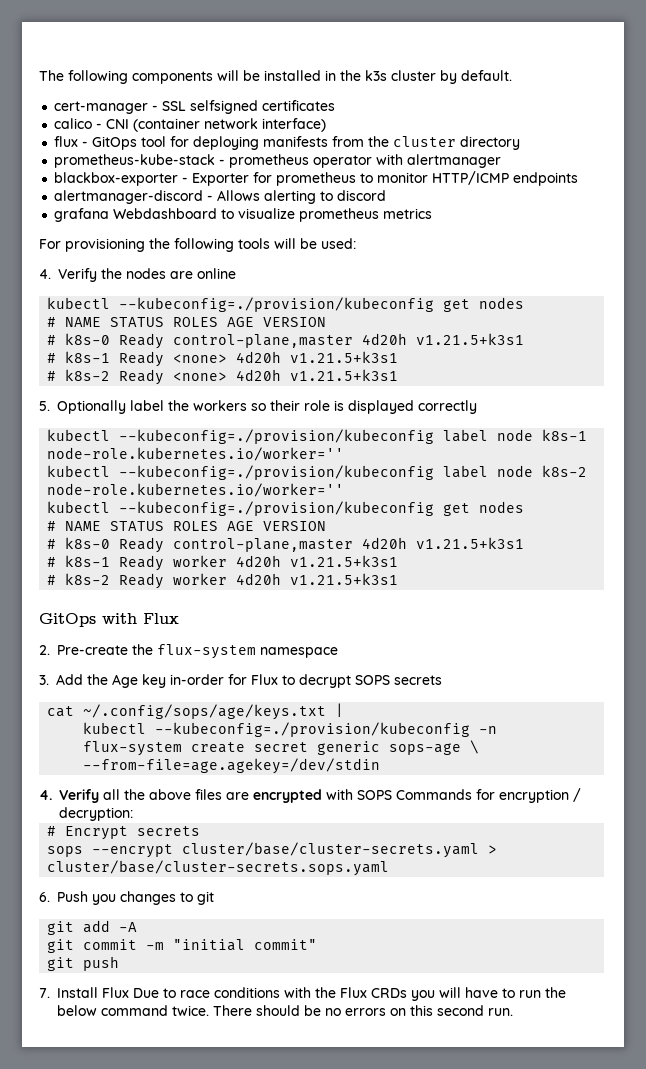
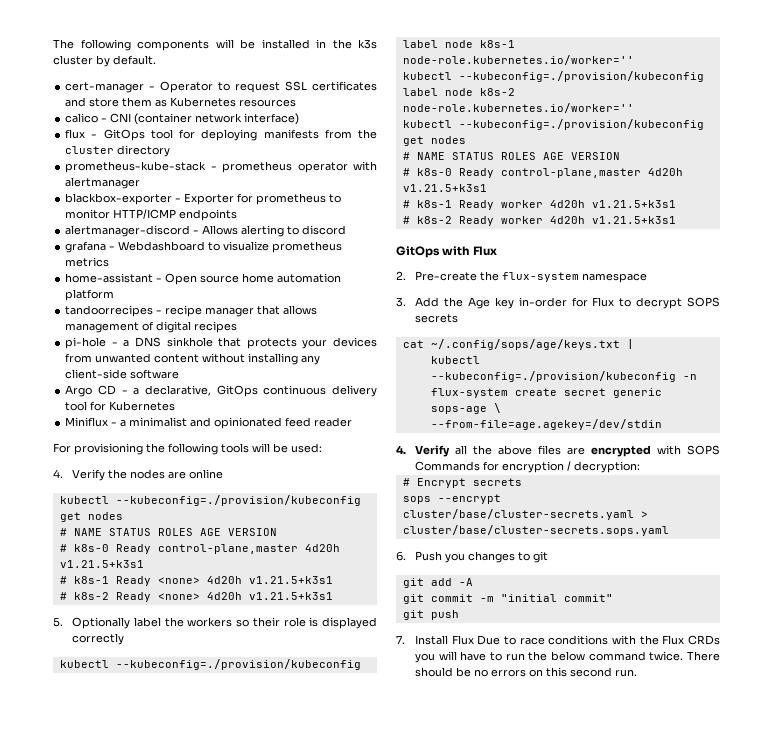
[162,100,336,114] SSL selfsigned certificates -> [160,81,377,93] [65,97,297,107] Operator to request SSL certificates and store them as Kubernetes resources
(110, 215) none -> [109,246,116,250] -
(433, 213) none -> [65,273,342,285] [65,289,115,301] [65,305,318,317] [65,321,238,333] [65,337,378,349] [65,353,321,365] [65,369,180,379] [65,385,377,397] [65,401,176,411] [65,417,353,429] // home-assistant - Open source home automation platform // tandoorrecipes - recipe manager that allows management of digital recipes // pi-hole - a DNS sinkhole that protects your devices from unwanted content without installing any client-side software // Argo CD - a declarative, GitOps continuous delivery tool for Kubernetes // Miniflux - a minimalist and opinionated feed reader

